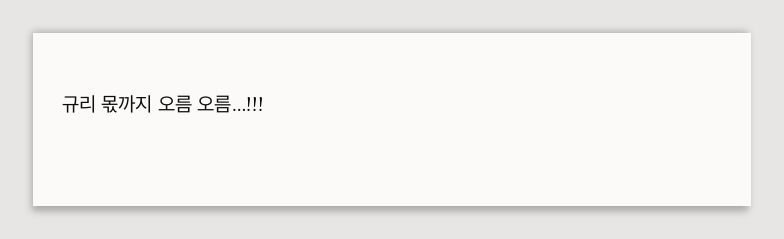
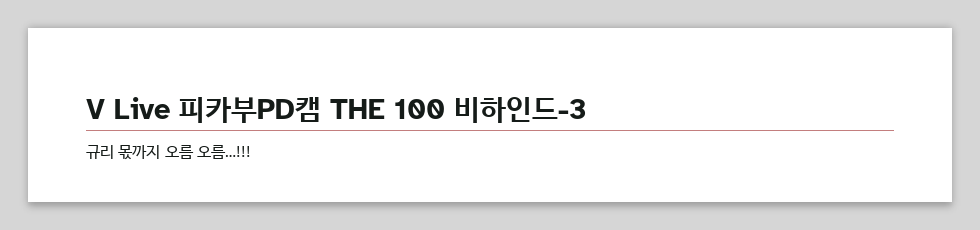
(62, 104) none -> [86,97,587,123] V Live 피카부PD캠 THE 100 비하인드-3 //

